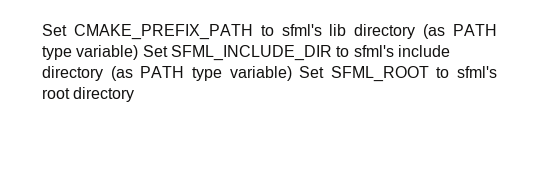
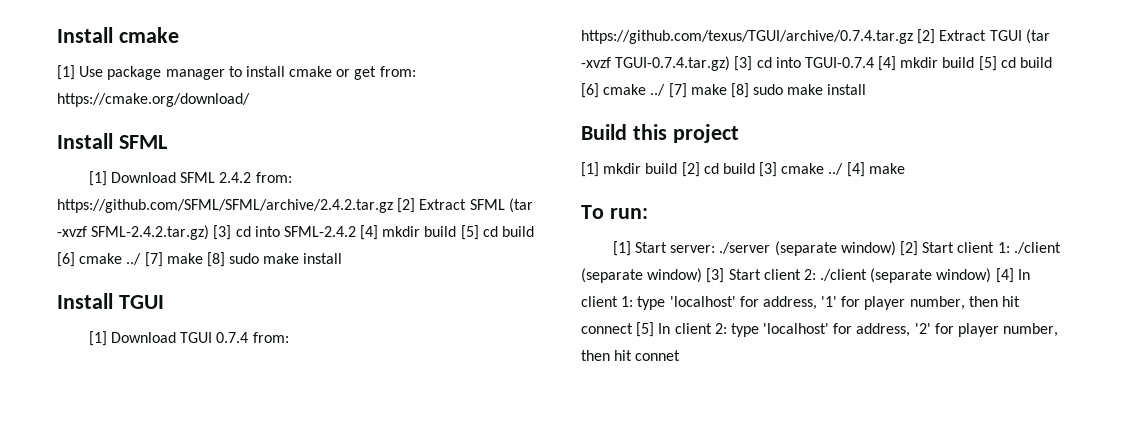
[42,24,497,40] [42,45,450,61] [42,66,497,82] [42,87,135,102] Set CMAKE_PREFIX_PATH to sfml's lib directory (as PATH type variable) Set SFML_INCLUDE_DIR to sfml's include directory (as PATH type variable) Set SFML_ROOT to sfml's root directory -> [57,27,179,43] [57,65,416,80] [57,93,250,107] [57,133,167,149] [88,171,292,186] [57,198,533,213] [57,225,535,240] [57,252,343,267] [57,293,164,309] [88,331,289,346] [581,29,1050,44] [581,56,1053,71] [581,83,867,98] [581,124,739,143] [581,162,905,177] [581,205,648,219] [612,241,1061,256] [581,268,1030,283] [581,296,1021,310] [581,322,1059,337] [581,350,681,361] Install cmake // [1] Use package manager to install cmake or get from: https://cmake.org/download/ // Install SFML // [1] Download SFML 2.4.2 from: https://github.com/SFML/SFML/archive/2.4.2.tar.gz [2] Extract SFML (tar -xvzf SFML-2.4.2.tar.gz) [3] cd into SFML-2.4.2 [4] mkdir build [5] cd build [6] cmake ../ [7] make [8] sudo make install // Install TGUI // [1] Download TGUI 0.7.4 from: https://github.com/texus/TGUI/archive/0.7.4.tar.gz [2] Extract TGUI (tar -xvzf TGUI-0.7.4.tar.gz) [3] cd into TGUI-0.7.4 [4] mkdir build [5] cd build [6] cmake ../ [7] make [8] sudo make install // Build this project // [1] mkdir build [2] cd build [3] cmake ../ [4] make // To run: // [1] Start server: ./server (separate window) [2] Start client 1: ./client (separate window) [3] Start client 2: ./client (separate window) [4] In client 1: type 'localhost' for address, '1' for player number, then hit connect [5] In client 2: type 'localhost' for address, '2' for player number, then hit connet

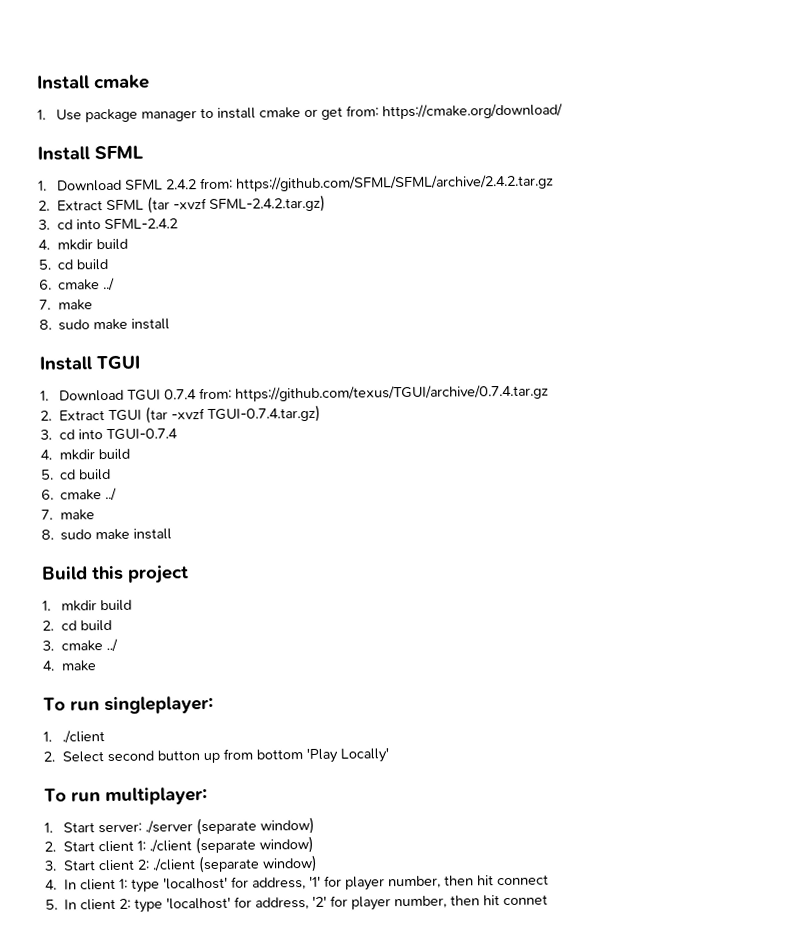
[57,65,75,80] [1] -> [37,109,46,120] 1.
[88,171,107,186] [1] -> [38,180,47,191] 1.
[397,198,416,213] [2] -> [38,200,50,211] // 2.
[213,225,232,240] [3] -> [38,219,50,230] // 3.
[360,225,535,240] [57,252,225,267] [4] mkdir build [5] cd build [6] cmake ../ [7] make [8] -> [38,238,128,251] [38,258,109,271] [39,277,116,292] [39,299,93,311] [39,319,52,330] // 4. mkdir build // 5. cd build // 6. cmake ../ // 7. make // 8.
[88,331,107,346] [1] -> [40,390,49,401] 1.
[917,29,936,44] [2] -> [40,410,52,421] // 2.
[734,56,753,71] [3] -> [40,429,52,440] // 3.
[878,56,1053,71] [581,83,749,98] [4] mkdir build [5] cd build [6] cmake ../ [7] make [8] -> [40,448,130,461] [40,468,112,481] [41,487,118,502] [41,509,95,521] [41,529,54,540] // 4. mkdir build // 5. cd build // 6. cmake ../ // 7. make // 8.
[581,162,865,177] [1] mkdir build [2] cd build [3] cmake ../ [4] -> [42,599,132,612] [42,619,112,632] [42,638,118,653] [42,660,55,671] 1. mkdir build // 2. cd build // 3. cmake ../ // 4.
[609,208,648,219] [612,241,631,256] run: // [1] -> [70,695,214,715] [43,730,105,744] [43,747,389,764] [44,787,208,806] [44,822,53,833] run singleplayer: // 1. ./client // 2. Select second button up from bottom 'Play Locally' // To run multiplayer: // 1.
[899,241,918,256] [2] -> [44,841,56,852] // 2.
[706,268,725,283] [3] -> [44,860,57,871] // 3.
[995,268,1014,283] [4] -> [45,879,57,890] // 4.
[636,322,655,337] [5] -> [45,899,58,910] // 5.

